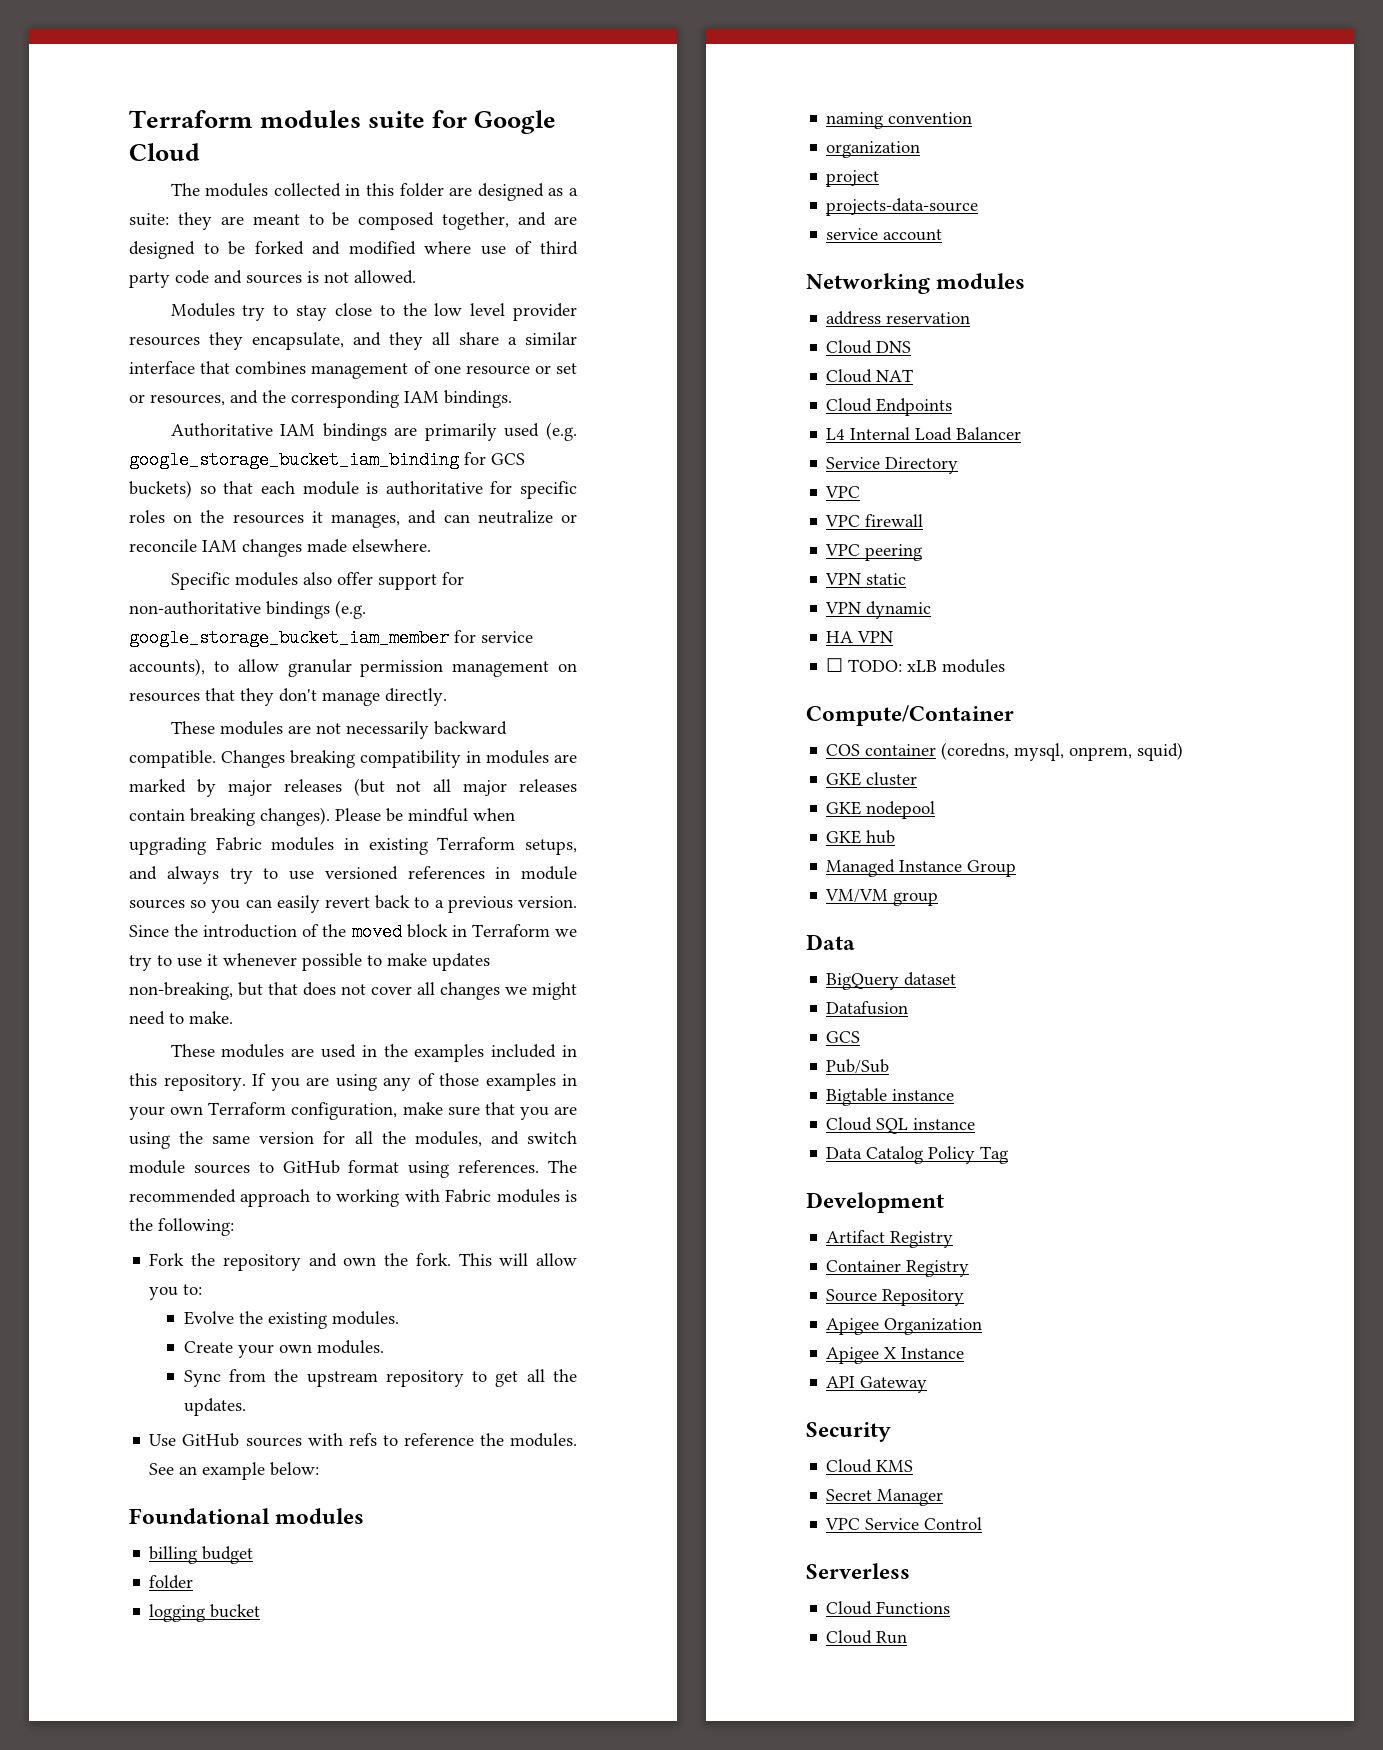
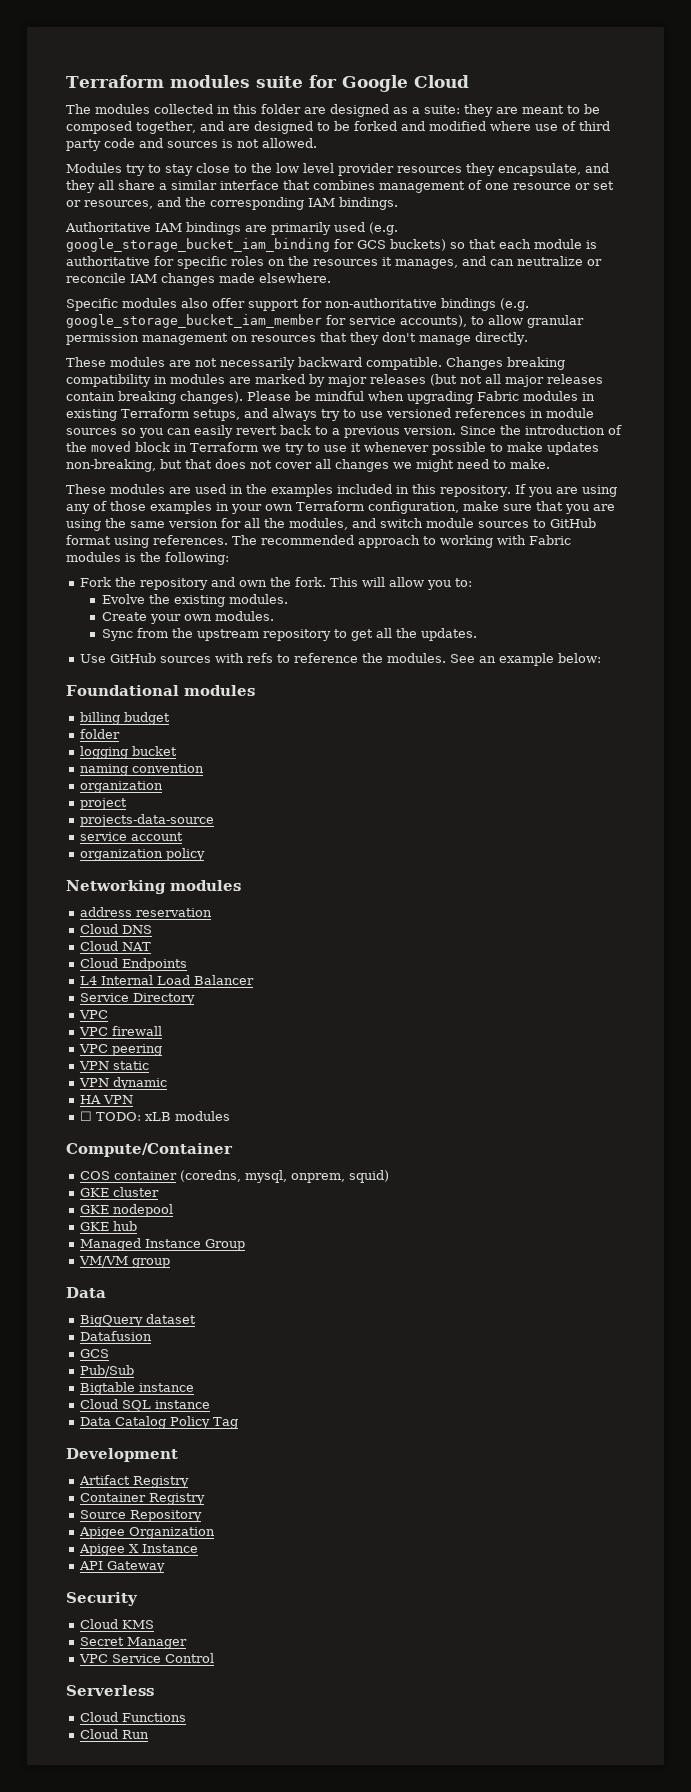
(943, 235) none -> [80,848,206,861] // organization policy

